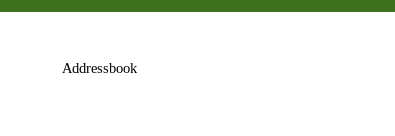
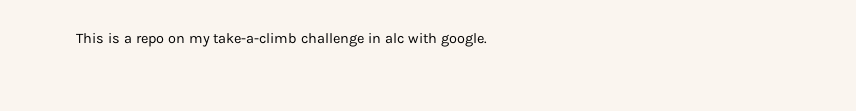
[62,63,138,73] Addressbook -> [76,33,488,47] This is a repo on my take-a-climb challenge in alc with google.

